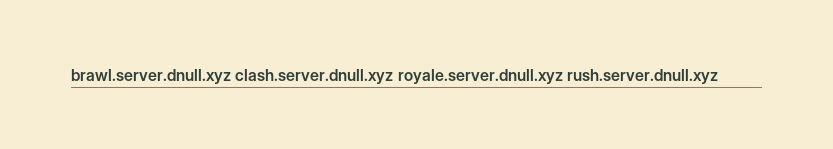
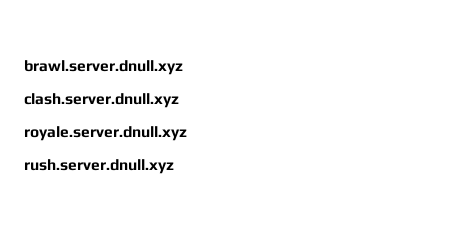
(231, 76) none -> (183, 67) //
(394, 76) none -> (179, 100) //
(563, 76) none -> (187, 133) //

